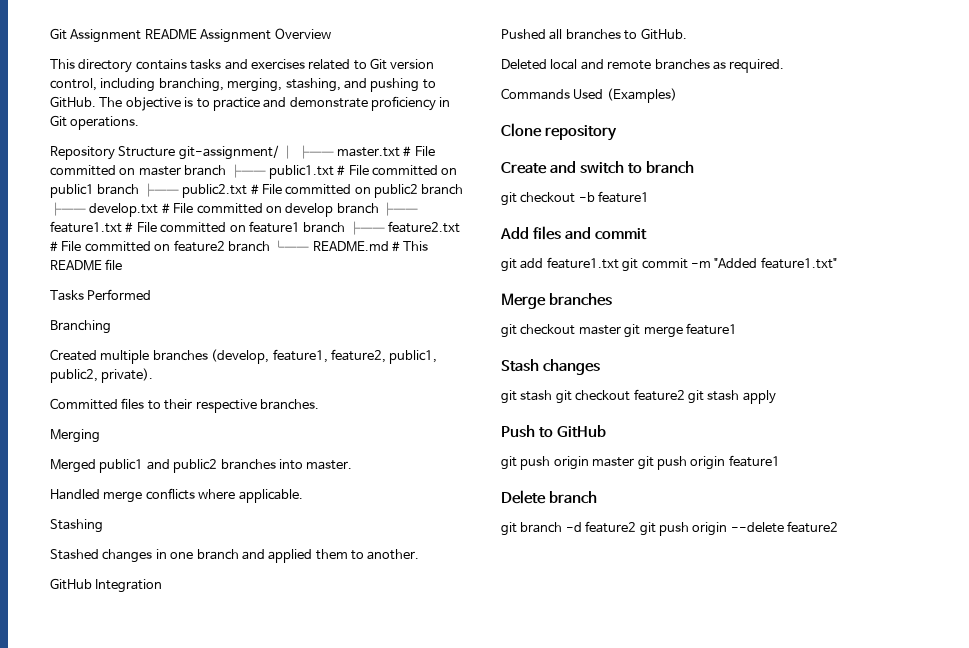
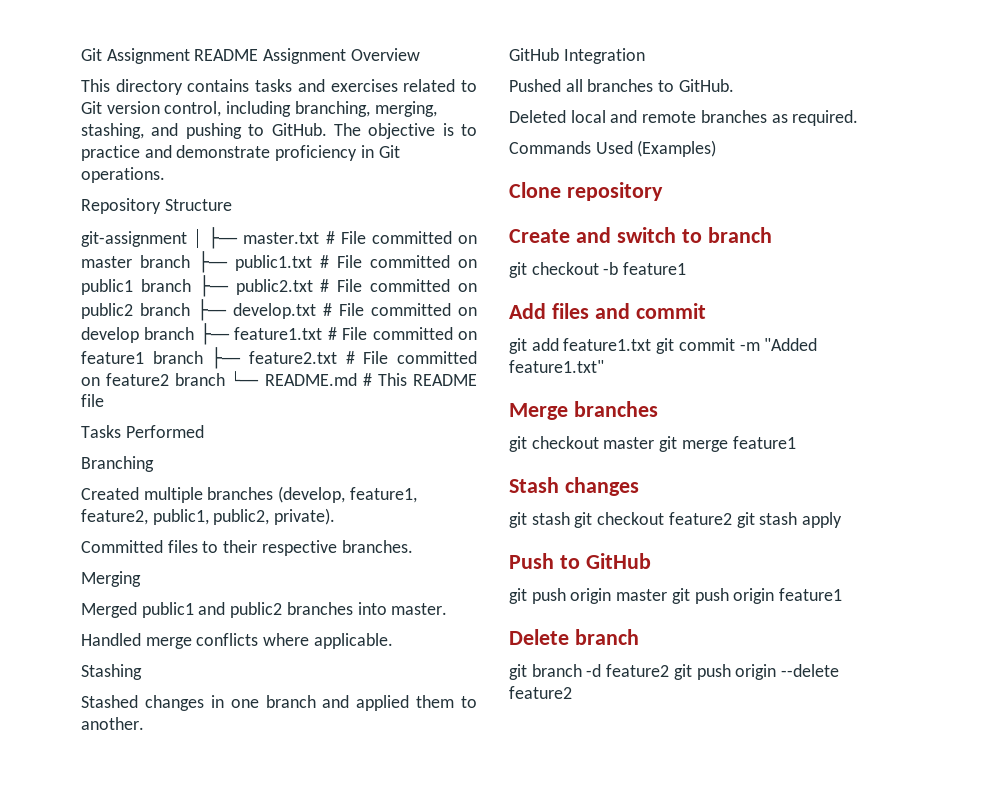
[178,145,279,160] git-assignment/ -> [81,231,187,247] // git-assignment

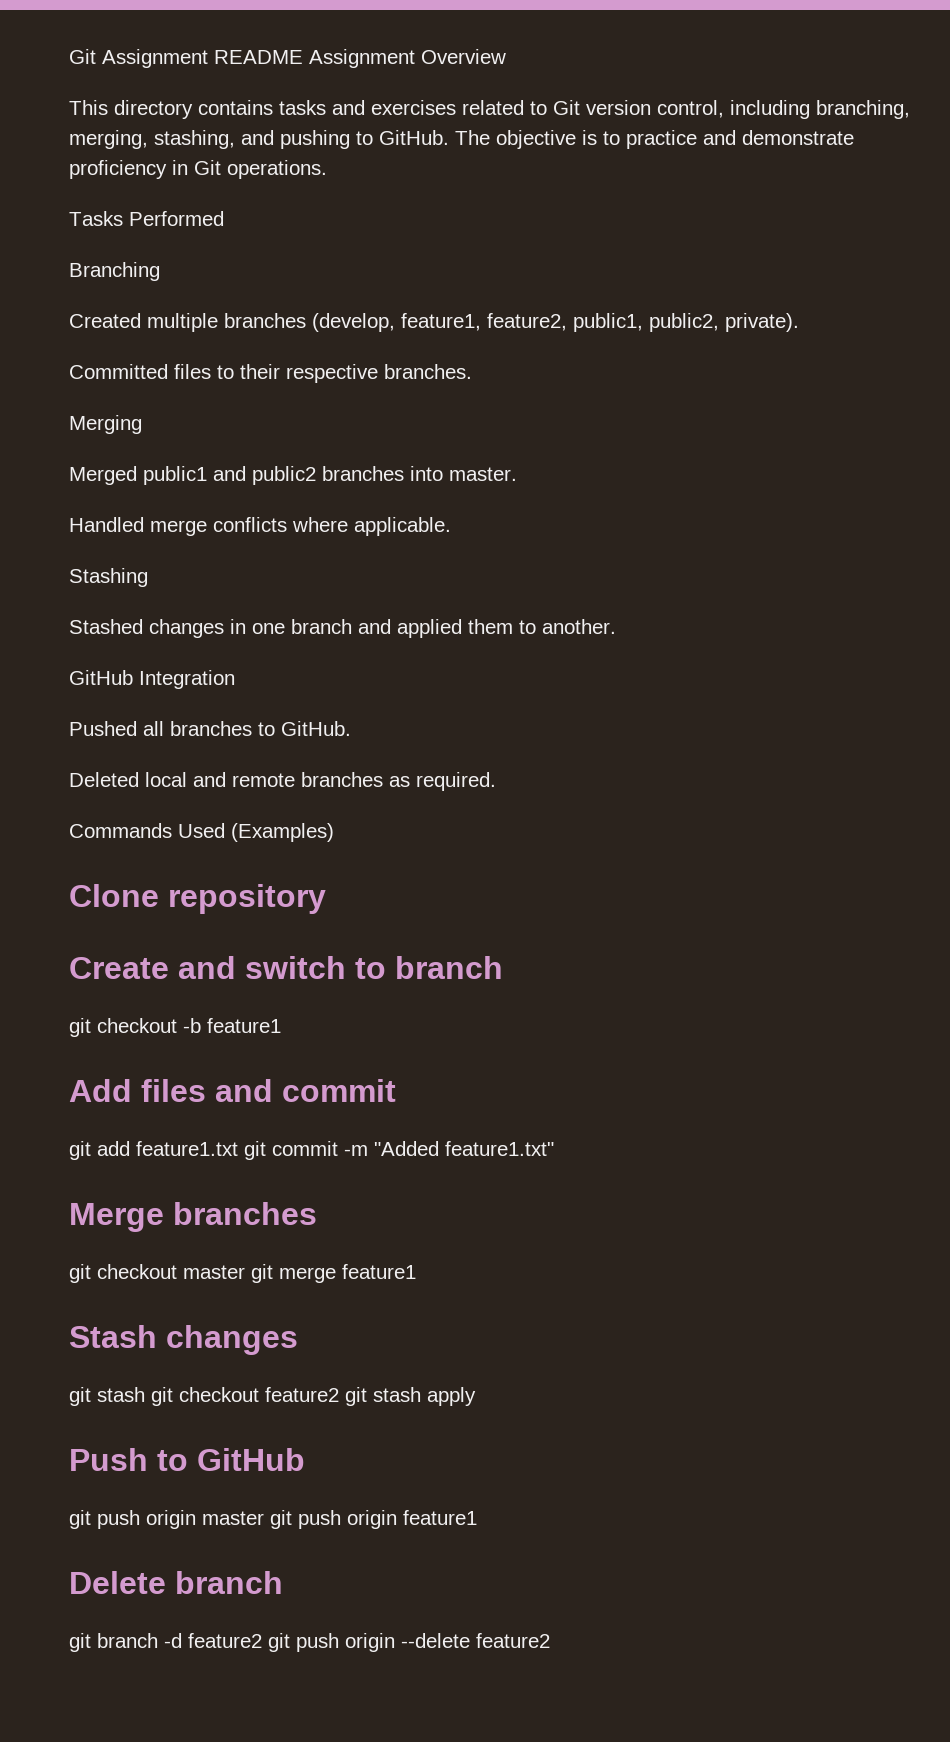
[81,198,232,214] [81,227,478,249] [81,251,477,273] [81,275,477,297] [81,299,477,321] [81,323,478,345] [81,347,477,369] [81,371,478,386] [81,394,104,407] // Repository Structure // git-assignment │ ├── master.txt # File committed on master branch ├── public1.txt # File committed on public1 branch ├── public2.txt # File committed on public2 branch ├── develop.txt # File committed on develop branch ├── feature1.txt # File committed on feature1 branch ├── feature2.txt # File committed on feature2 branch └── README.md # This README file -> (327, 169) none

